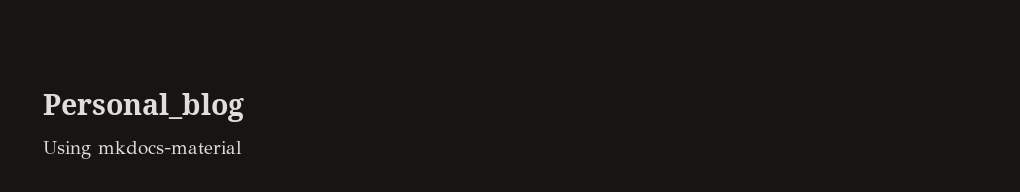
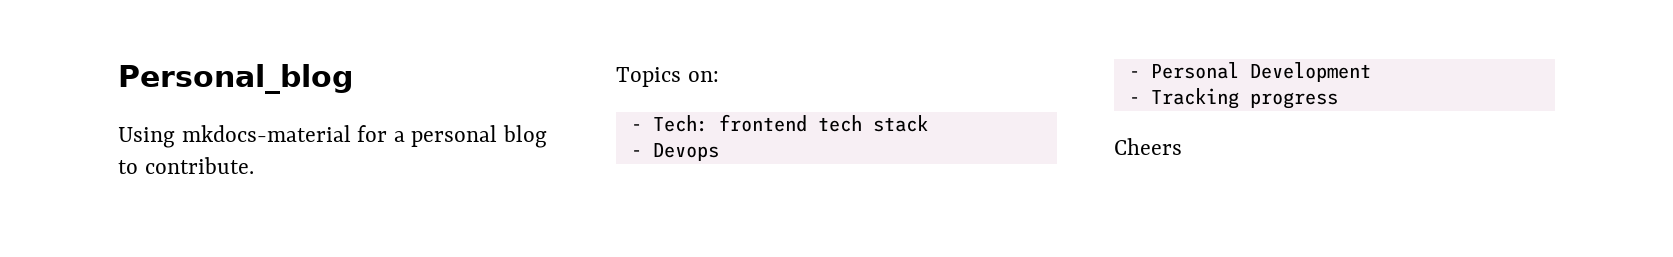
(242, 148) none -> [357,125,548,148] [118,157,254,174] [616,67,719,87] [630,114,928,132] [630,143,719,161] [1128,62,1371,82] [1128,88,1338,109] [1114,138,1182,155] for a personal blog to contribute. // Topics on: // - Tech: frontend tech stack // - Devops // - Personal Development // - Tracking progress // Cheers

